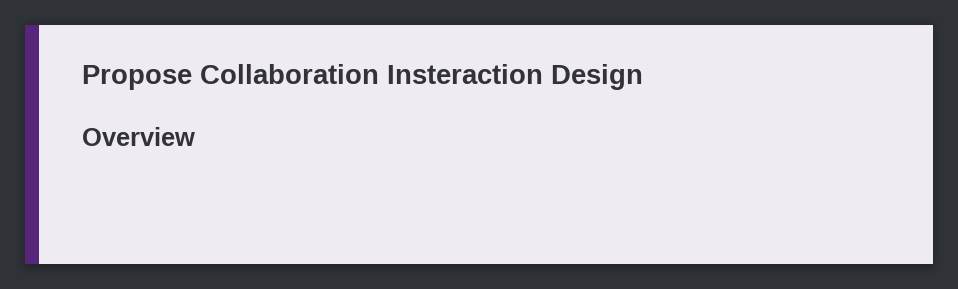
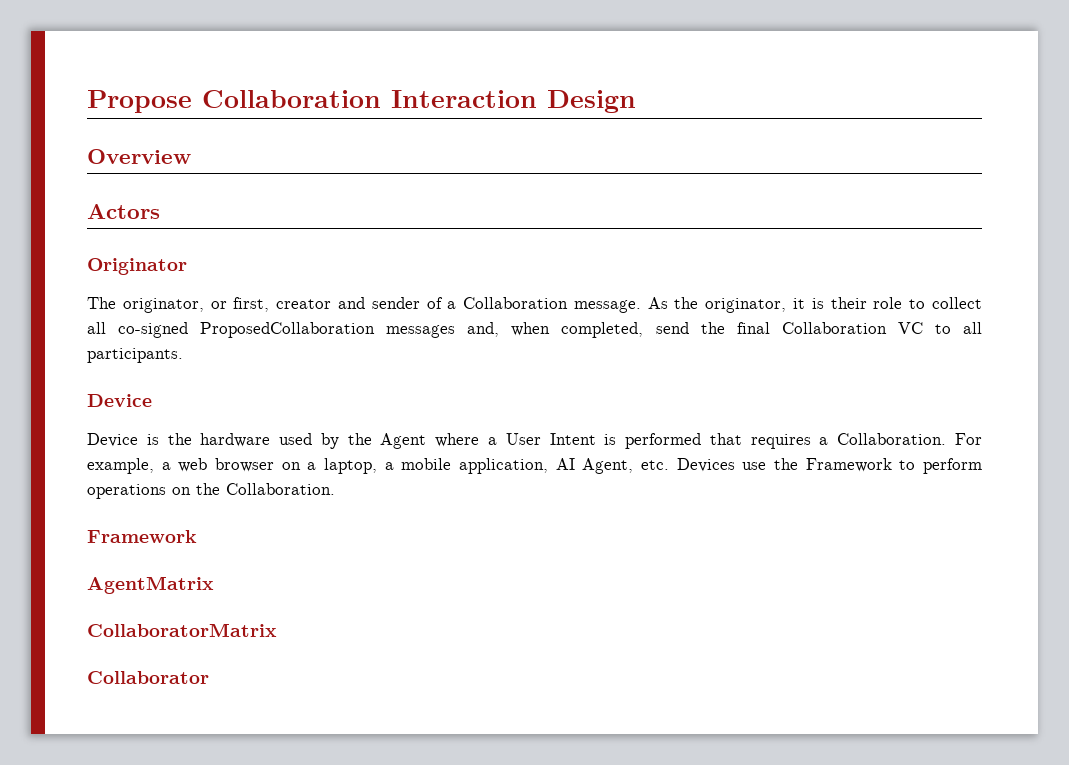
[387,64,543,84] Insteraction -> [391,90,537,108] Interaction
(195, 136) none -> [87,204,160,219] [87,258,187,275] [87,297,982,313] [87,322,983,338] [87,348,183,363] [87,394,152,407] [87,433,983,449] [87,458,982,474] [87,483,335,499] [87,530,197,543] [87,576,214,594] [87,623,277,637] [87,671,209,684] // Actors // Originator // The originator, or first, creator and sender of a Collaboration message. As the originator, it is their role to collect all co-signed ProposedCollaboration messages and, when completed, send the final Collaboration VC to all participants. // Device // Device is the hardware used by the Agent where a User Intent is performed that requires a Collaboration. For example, a web browser on a laptop, a mobile application, AI Agent, etc. Devices use the Framework to perform operations on the Collaboration. // Framework // AgentMatrix // CollaboratorMatrix // Collaborator

